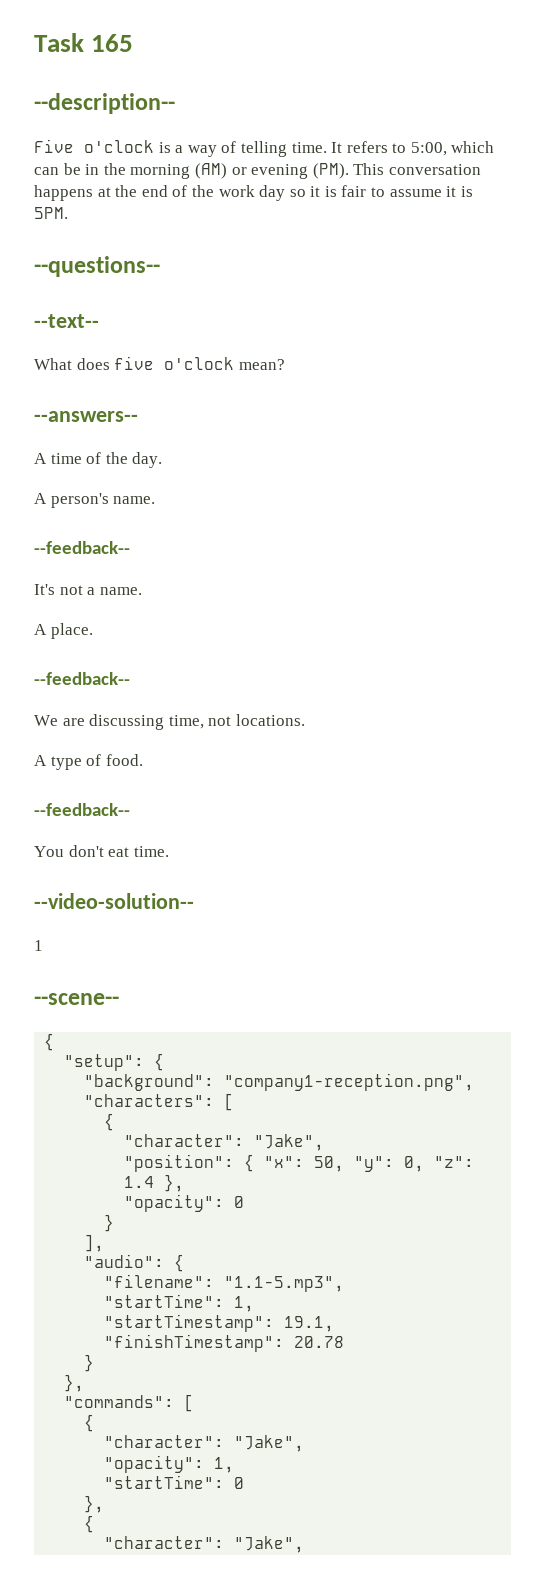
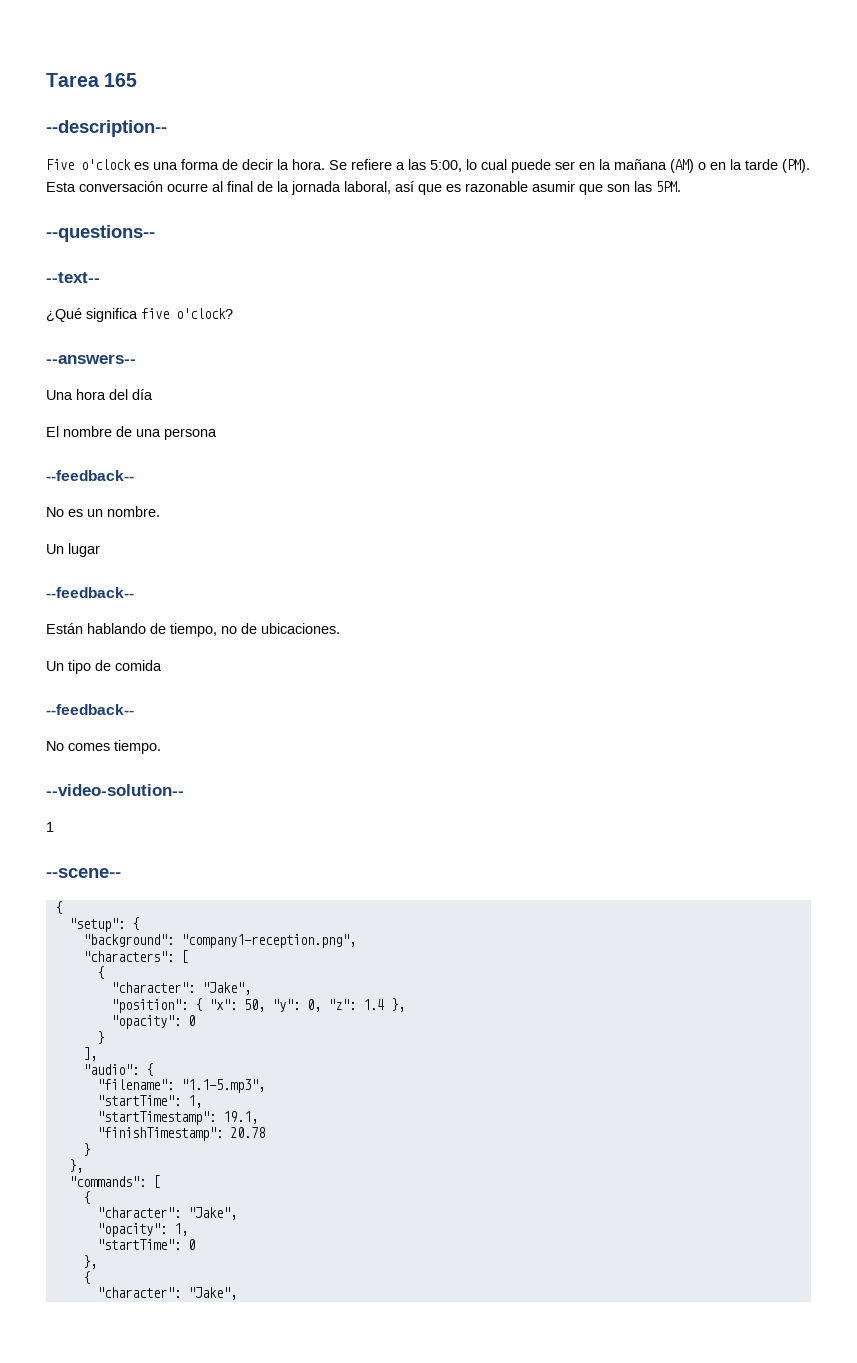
[34,33,84,52] Task -> [46,73,99,87] Tarea
[158,141,495,157] [34,163,481,179] [34,185,473,201] [34,207,68,219] [34,256,160,277] [34,314,99,328] [34,356,285,370] [34,411,138,422] [34,452,163,468] [34,493,156,508] [34,541,130,554] [34,584,142,595] [34,623,93,639] [34,672,130,685] [34,714,305,730] [34,754,143,770] [34,803,130,816] [34,845,169,857] is a way of telling time. It refers to 5:00, which can be in the morning (AM) or evening (PM). This conversation happens at the end of the work day so it is fair to assume it is 5PM. // --questions-- // --text-- // What does five o'clock mean? // --answers-- // A time of the day. // A person's name. // --feedback-- // It's not a name. // A place. // --feedback-- // We are discussing time, not locations. // A type of food. // --feedback-- // You don't eat time. -> [134,159,810,173] [46,181,681,195] [46,225,155,242] [46,272,100,283] [46,308,233,322] [46,354,136,364] [46,389,153,400] [46,426,217,440] [46,470,134,481] [46,506,160,517] [46,543,100,557] [46,587,134,598] [46,623,340,637] [46,660,162,674] [46,704,134,715] [46,740,161,754] es una forma de decir la hora. Se refiere a las 5:00, lo cual puede ser en la mañana (AM) o en la tarde (PM). Esta conversación ocurre al final de la jornada laboral, así que es razonable asumir que son las 5PM. // --questions-- // --text-- // ¿Qué significa five o'clock? // --answers-- // Una hora del día // El nombre de una persona // --feedback-- // No es un nombre. // Un lugar // --feedback-- // Están hablando de tiempo, no de ubicaciones. // Un tipo de comida // --feedback-- // No comes tiempo.

